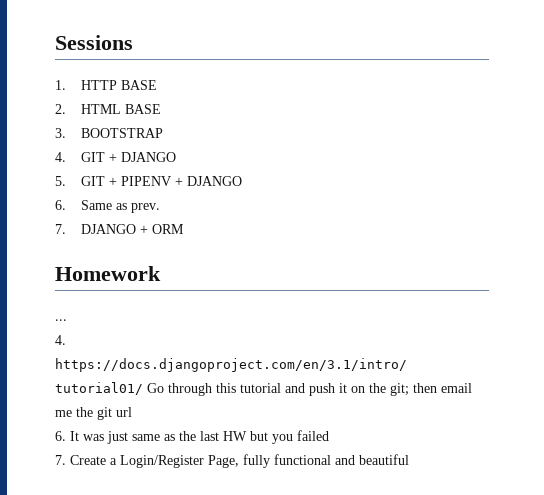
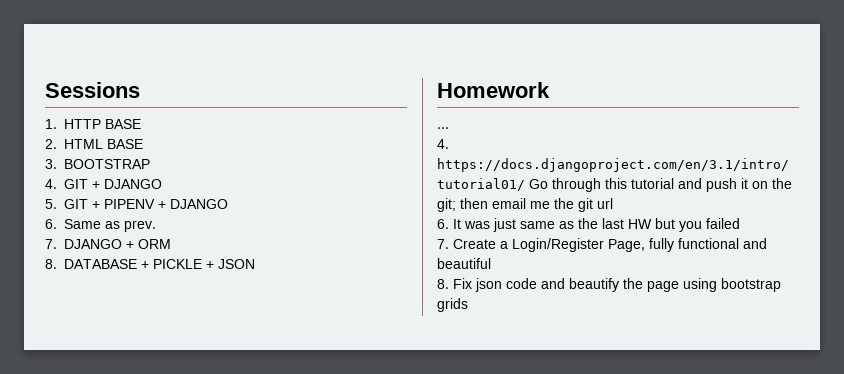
(185, 229) none -> [45,259,255,269] // 8. DATABASE + PICKLE + JSON
(409, 459) none -> [437,278,781,292] [437,298,468,312] // 8. Fix json code and beautify the page using bootstrap grids

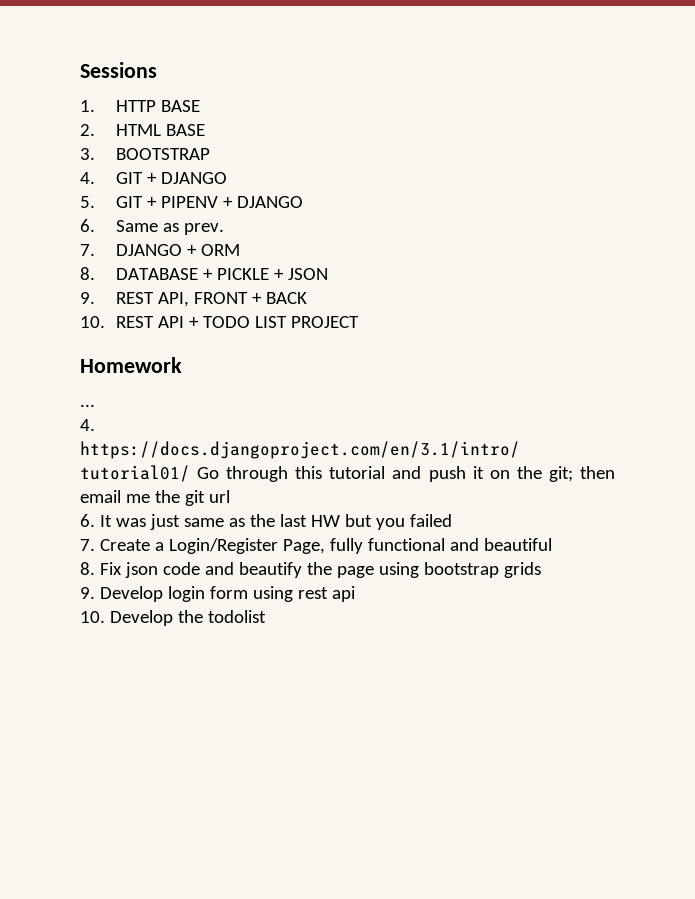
(255, 264) none -> [80,292,308,307] [80,316,360,328] // 9. REST API, FRONT + BACK // 10. REST API + TODO LIST PROJECT
(468, 305) none -> [80,586,355,602] [80,610,266,626] // 9. Develop login form using rest api // 10. Develop the todolist

